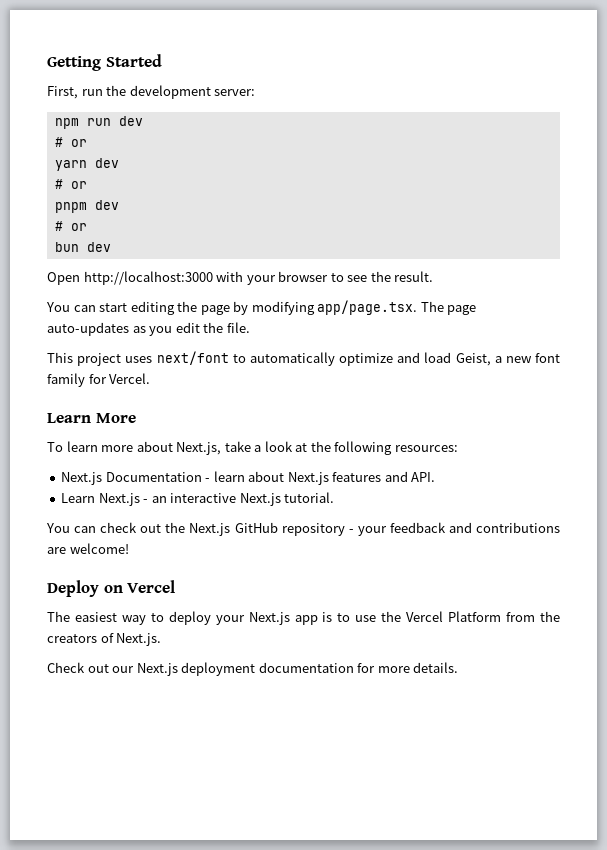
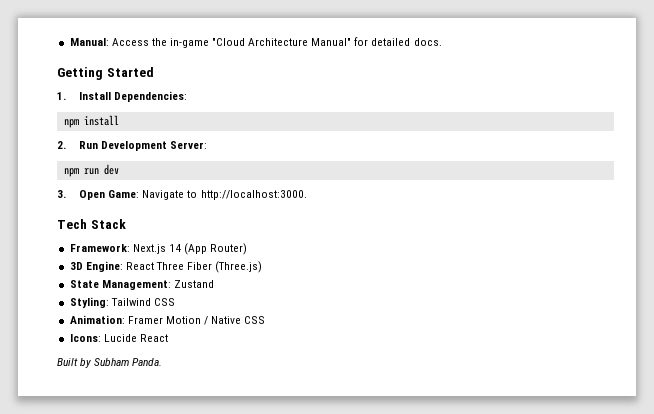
[47,54,162,71] [47,85,256,99] [54,116,143,129] [54,137,87,147] [54,158,119,171] [54,179,87,189] [54,200,119,213] [54,221,87,231] [54,242,111,252] [47,271,434,285] [46,300,477,315] [47,322,250,336] [47,351,561,366] [47,373,151,387] [47,413,136,423] [47,441,458,455] [61,471,436,485] [61,492,335,506] [46,522,560,536] [47,543,129,554] [47,580,176,597] [47,611,560,625] [47,633,162,646] [47,662,459,676] Getting Started // First, run the development server: // npm run dev // # or // yarn dev // # or // pnpm dev // # or // bun dev // Open http://localhost:3000 with your browser to see the result. // You can start editing the page by modifying app/page.tsx. The page auto-updates as you edit the file. // This project uses next/font to automatically optimize and load Geist, a new font family for Vercel. // Learn More // To learn more about Next.js, take a look at the following resources: // Next.js Documentation - learn about Next.js features and API. // Learn Next.js - an interactive Next.js tutorial. // You can check out the Next.js GitHub repository - your feedback and contributions are welcome! // Deploy on Vercel // The easiest way to deploy your Next.js app is to use the Vercel Platform from the creators of Next.js. // Check out our Next.js deployment documentation for more details. -> [69,37,442,48] [57,67,154,80] [57,91,188,102] [63,115,119,128] [57,141,208,151] [63,164,119,177] [57,190,307,200] [57,219,126,229] [69,243,248,255] [69,261,263,273] [69,280,214,290] [69,297,175,308] [69,315,266,325] [69,334,168,342] [57,358,163,368] Manual: Access the in-game "Cloud Architecture Manual" for detailed docs. // Getting Started // 1. Install Dependencies: // npm install // 2. Run Development Server: // npm run dev // 3. Open Game: Navigate to http://localhost:3000. // Tech Stack // Framework: Next.js 14 (App Router) // 3D Engine: React Three Fiber (Three.js) // State Management: Zustand // Styling: Tailwind CSS // Animation: Framer Motion / Native CSS // Icons: Lucide React // Built by Subham Panda.

